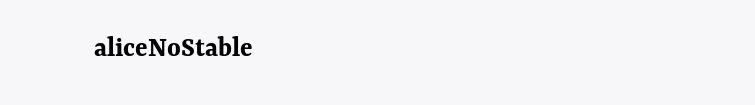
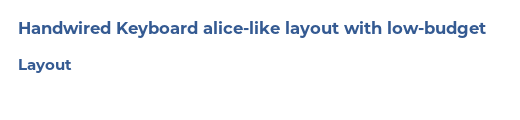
[94,36,253,56] aliceNoStable -> [18,21,486,38] [18,59,72,73] Handwired Keyboard alice-like layout with low-budget // Layout

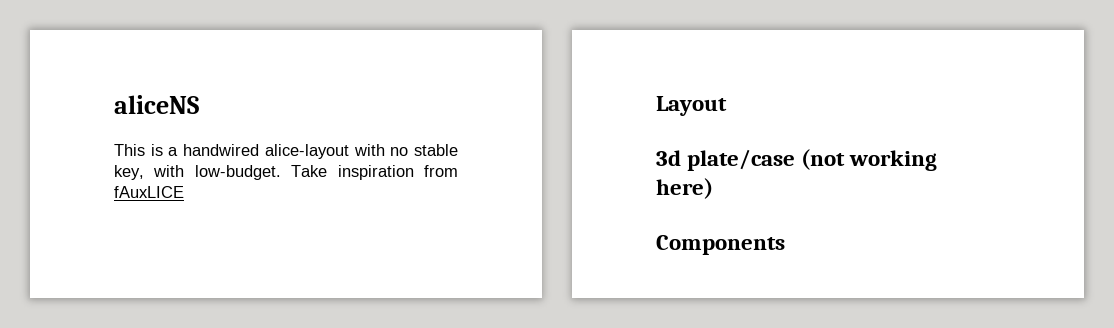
[18,21,486,38] [18,59,72,73] Handwired Keyboard alice-like layout with low-budget // Layout -> [114,95,199,114] [114,144,458,159] [114,165,458,180] [114,186,184,198] [656,96,727,116] [656,149,938,171] [656,178,713,199] [656,235,785,255] aliceNS // This is a handwired alice-layout with no stable key, with low-budget. Take inspiration from fAuxLICE // Layout // 3d plate/case (not working here) // Components

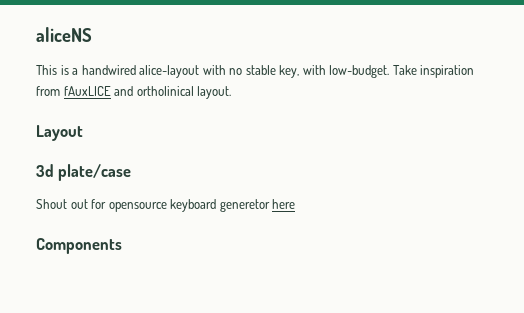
(184, 192) none -> [114,86,232,99] and ortholinical layout.
[801,149,938,171] [656,178,713,199] (not working here) -> [36,199,296,212] // Shout out for opensource keyboard generetor here

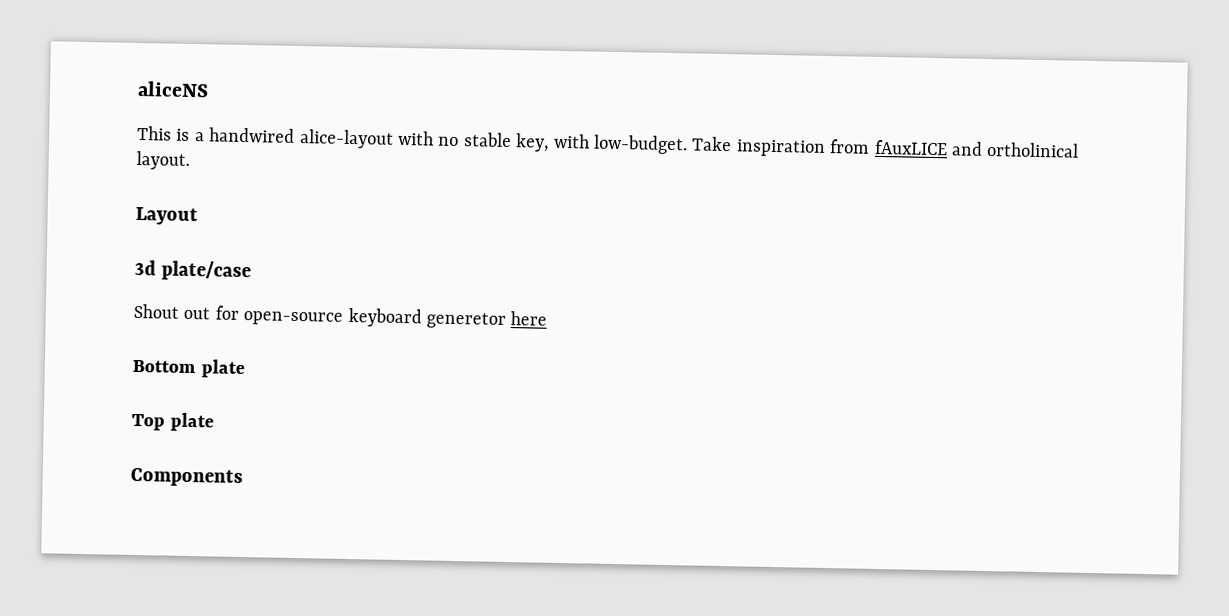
[108,202,167,212] opensource -> [243,311,344,326] open-source
(296, 204) none -> [132,359,245,379] [131,412,214,432] // Bottom plate // Top plate

